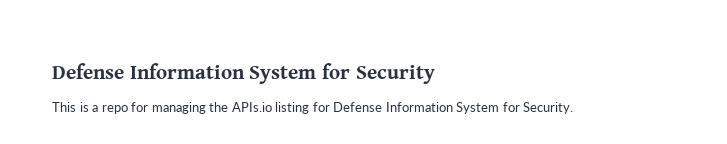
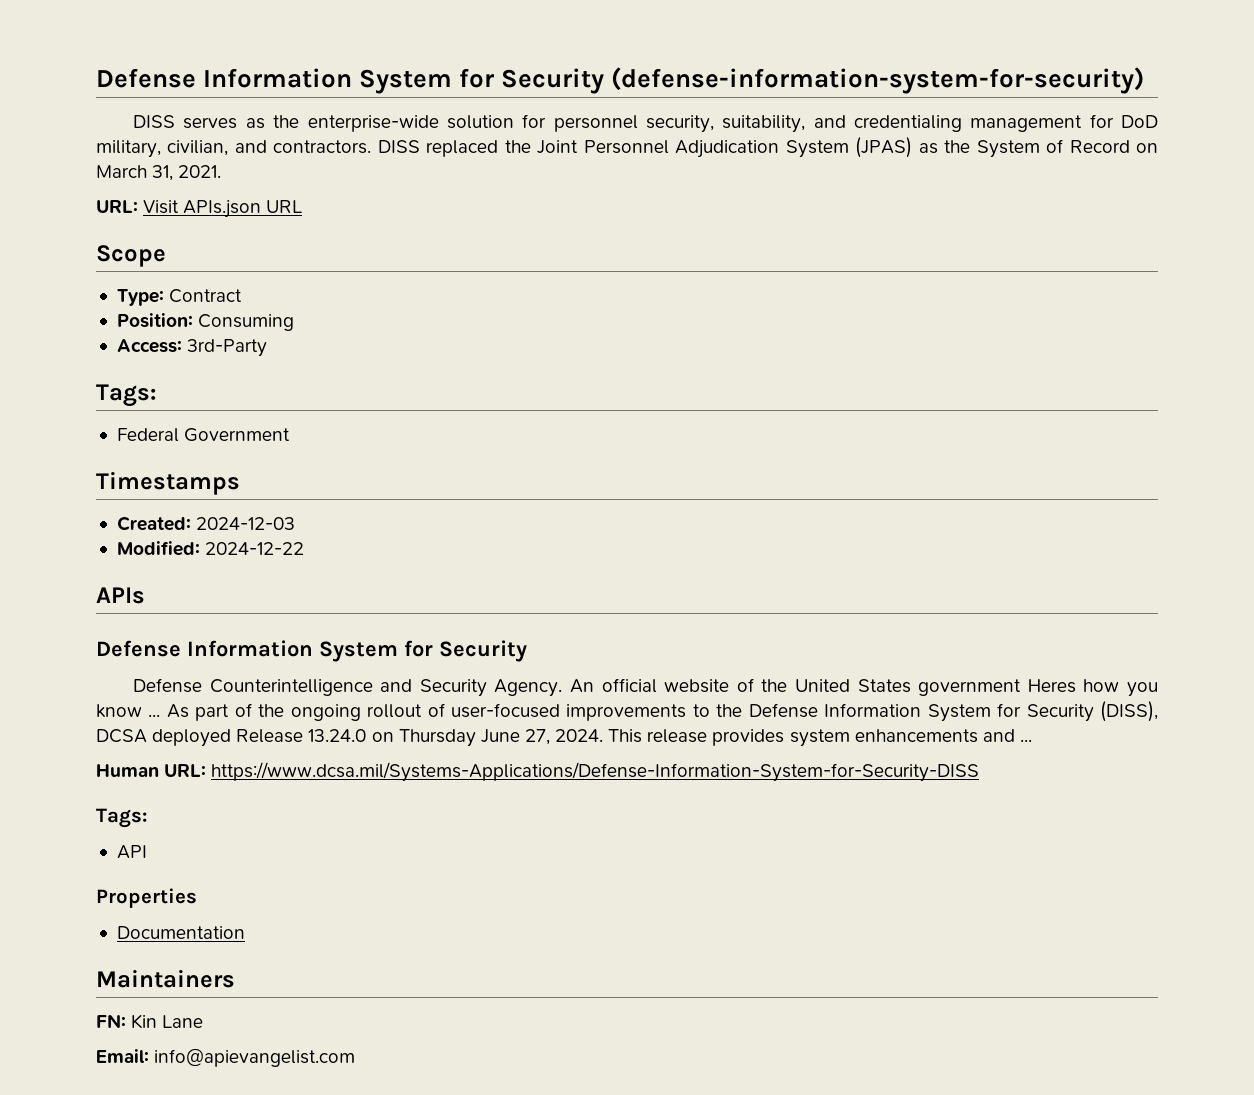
[52,63,435,84] [52,102,574,114] Defense Information System for Security // This is a repo for managing the APIs.io listing for Defense Information System for Security. -> [96,67,1145,94] [133,114,1159,133] [96,137,1159,158] [96,165,222,181] [96,200,303,218] [96,245,166,267] [116,289,243,306] [116,313,295,331] [116,339,268,357] [96,384,156,407] [116,428,291,442] [96,471,240,495] [116,516,296,531] [116,541,305,556] [96,587,145,604] [96,640,527,662] [133,678,1159,697] [96,701,1159,722] [96,729,1032,747] [96,762,980,782] [96,808,148,828] [116,845,147,859] [96,888,197,908] [116,926,245,939] [96,969,235,988] [96,1014,204,1029] [96,1048,356,1067] Defense Information System for Security (defense-information-system-for-security) // DISS serves as the enterprise-wide solution for personnel security, suitability, and credentialing management for DoD military, civilian, and contractors. DISS replaced the Joint Personnel Adjudication System (JPAS) as the System of Record on March 31, 2021. // URL: Visit APIs.json URL // Scope // Type: Contract // Position: Consuming // Access: 3rd-Party // Tags: // Federal Government // Timestamps // Created: 2024-12-03 // Modified: 2024-12-22 // APIs // Defense Information System for Security // Defense Counterintelligence and Security Agency. An official website of the United States government Heres how you know ... As part of the ongoing rollout of user-focused improvements to the Defense Information System for Security (DISS), DCSA deployed Release 13.24.0 on Thursday June 27, 2024. This release provides system enhancements and ... // Human URL: https://www.dcsa.mil/Systems-Applications/Defense-Information-System-for-Security-DISS // Tags: // API // Properties // Documentation // Maintainers // FN: Kin Lane // Email: info@apievangelist.com

